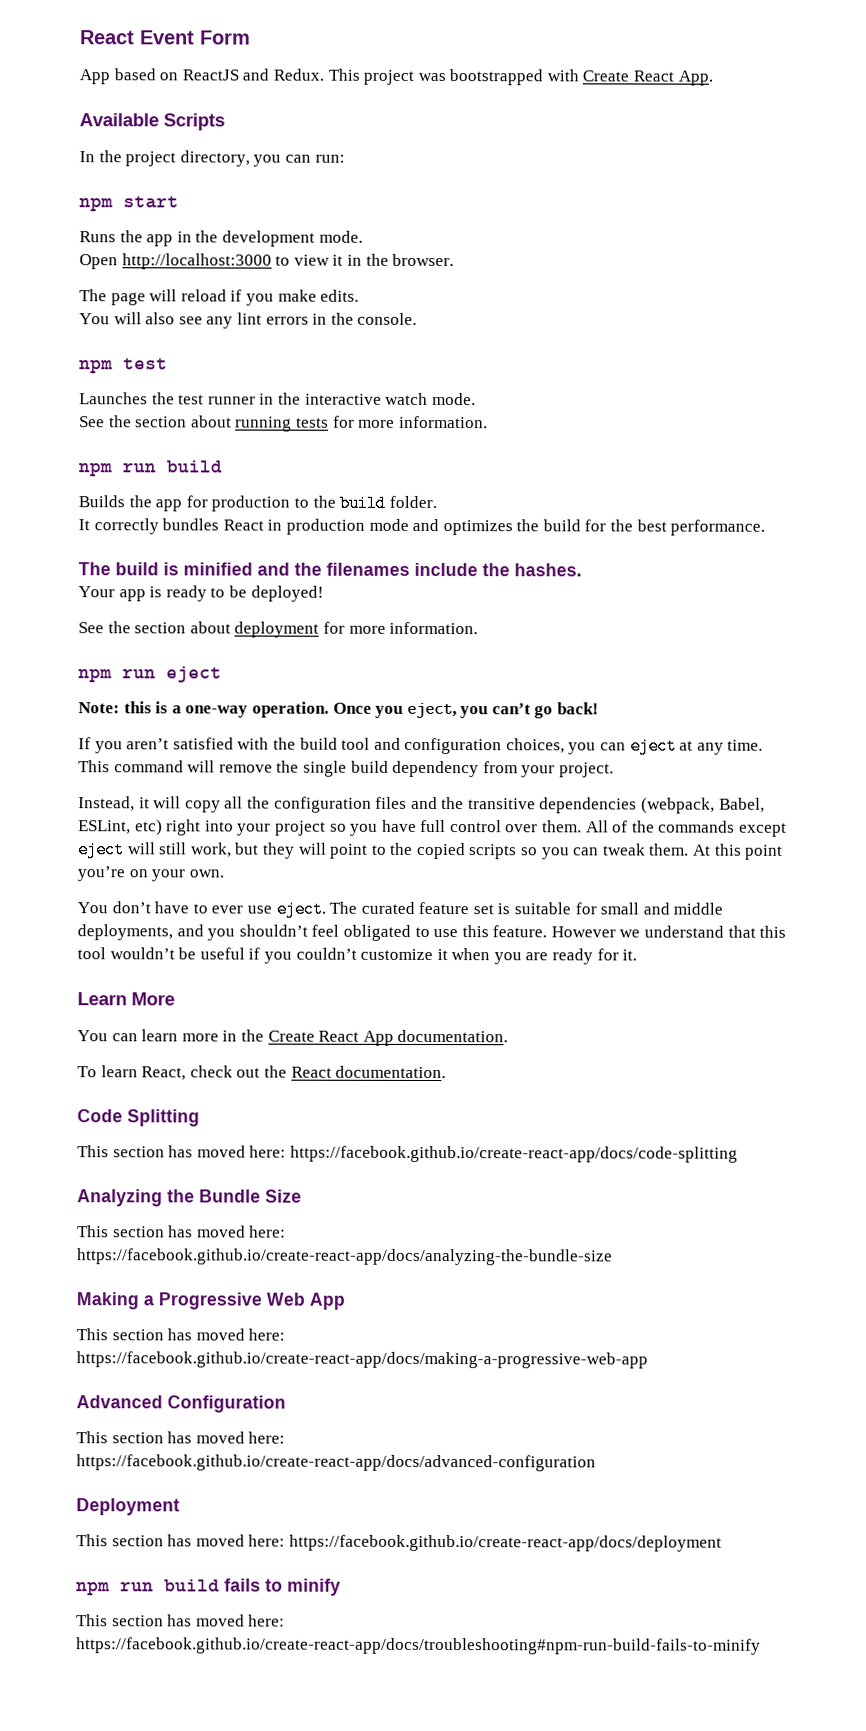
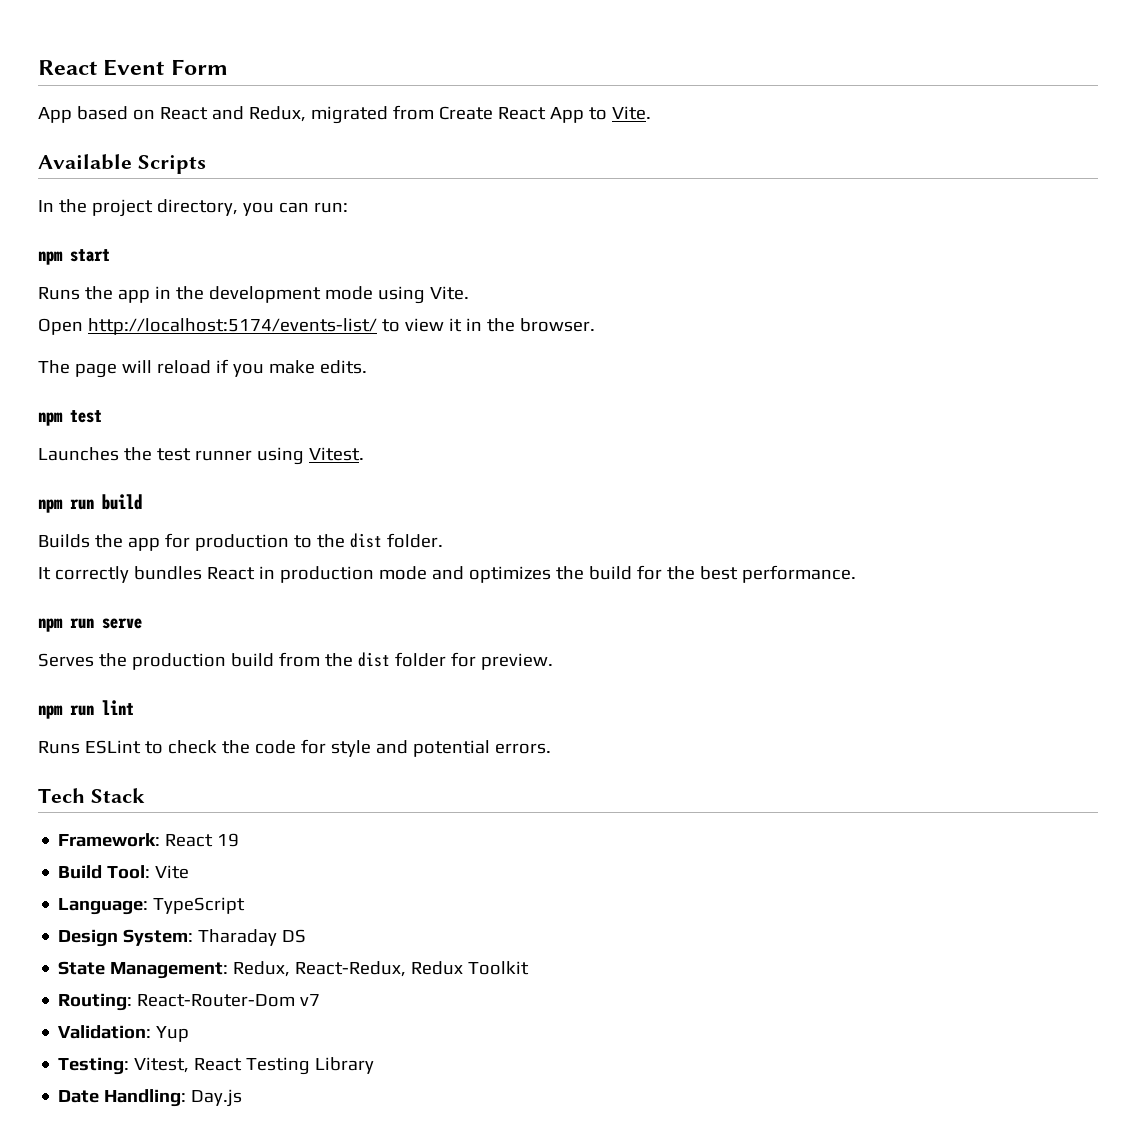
[181,68,713,86] ReactJS and Redux. This project was bootstrapped with Create React App. -> [159,105,651,124] React and Redux, migrated from Create React App to Vite.
[318,230,363,243] mode. -> [324,286,469,304] mode using Vite.
[121,253,272,270] http://localhost:3000 -> [87,318,377,335] http://localhost:5174/events-list/
[79,312,418,329] // You will also see any lint errors in the console. -> (367, 367) none
[259,392,476,406] [79,415,488,432] in the interactive watch mode. // See the section about running tests for more information. -> [256,447,364,465] using Vitest.
[339,494,387,512] build -> [349,533,382,548] dist
[78,562,582,577] [78,585,324,602] [78,621,479,638] [78,666,222,683] [78,701,600,719] [78,737,764,755] [78,760,614,778] [78,796,765,814] [78,819,788,837] [78,841,784,860] [77,866,224,882] [77,900,724,918] [77,924,787,941] [77,947,638,965] [77,992,175,1006] [77,1029,509,1046] [77,1065,447,1081] [77,1109,200,1127] [77,1145,738,1163] [77,1189,302,1207] [77,1225,287,1238] [77,1248,613,1266] [76,1292,345,1310] [76,1328,286,1341] [76,1351,648,1369] [76,1395,286,1413] [76,1431,286,1444] [76,1454,596,1472] [76,1498,180,1516] [76,1534,722,1552] [76,1578,341,1596] [76,1614,286,1627] [76,1637,761,1655] The build is minified and the filenames include the hashes. // Your app is ready to be deployed! // See the section about deployment for more information. // npm run eject // Note: this is a one-way operation. Once you eject, you can’t go back! // If you aren’t satisfied with the build tool and configuration choices, you can eject at any time. This command will remove the single build dependency from your project. // Instead, it will copy all the configuration files and the transitive dependencies (webpack, Babel, ESLint, etc) right into your project so you have full control over them. All of the commands except eject will still work, but they will point to the copied scripts so you can tweak them. At this point you’re on your own. // You don’t have to ever use eject. The curated feature set is suitable for small and middle deployments, and you shouldn’t feel obligated to use this feature. However we understand that this tool wouldn’t be useful if you couldn’t customize it when you are ready for it. // Learn More // You can learn more in the Create React App documentation. // To learn React, check out the React documentation. // Code Splitting // This section has moved here: https://facebook.github.io/create-react-app/docs/code-splitting // Analyzing the Bundle Size // This section has moved here: https://facebook.github.io/create-react-app/docs/analyzing-the-bundle-size // Making a Progressive Web App // This section has moved here: https://facebook.github.io/create-react-app/docs/making-a-progressive-web-app // Advanced Configuration // This section has moved here: https://facebook.github.io/create-react-app/docs/advanced-configuration // Deployment // This section has moved here: https://facebook.github.io/create-react-app/docs/deployment // npm run build fails to minify // This section has moved here: https://facebook.github.io/create-react-app/docs/troubleshooting#npm-run-build-fails-to-minify -> [38,618,142,632] [38,652,553,670] [38,700,134,719] [38,739,551,757] [38,788,145,803] [58,833,240,847] [58,865,190,879] [58,897,246,915] [58,929,307,947] [58,961,530,979] [58,993,321,1011] [58,1025,190,1042] [58,1057,375,1075] [58,1089,243,1107] npm run serve // Serves the production build from the dist folder for preview. // npm run lint // Runs ESLint to check the code for style and potential errors. // Tech Stack // Framework: React 19 // Build Tool: Vite // Language: TypeScript // Design System: Tharaday DS // State Management: Redux, React-Redux, Redux Toolkit // Routing: React-Router-Dom v7 // Validation: Yup // Testing: Vitest, React Testing Library // Date Handling: Day.js

